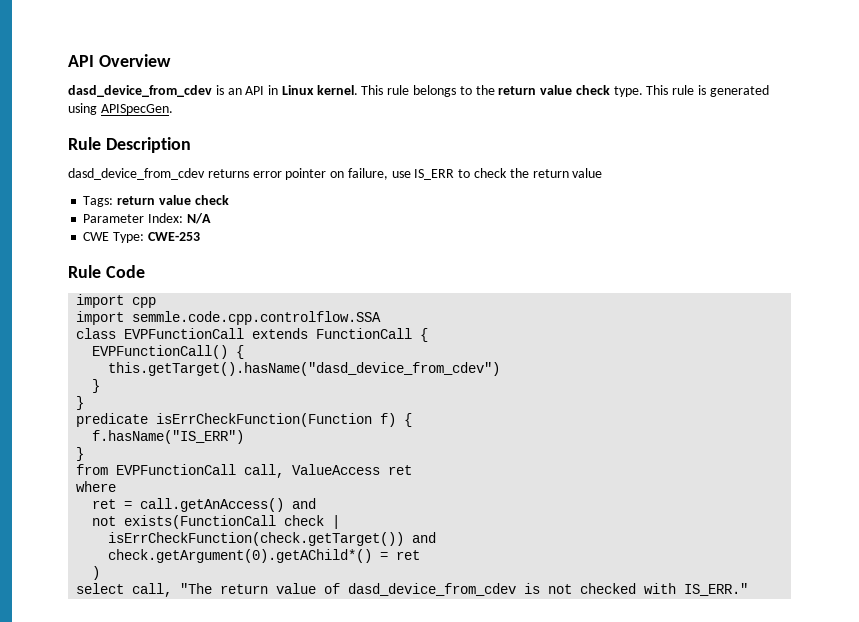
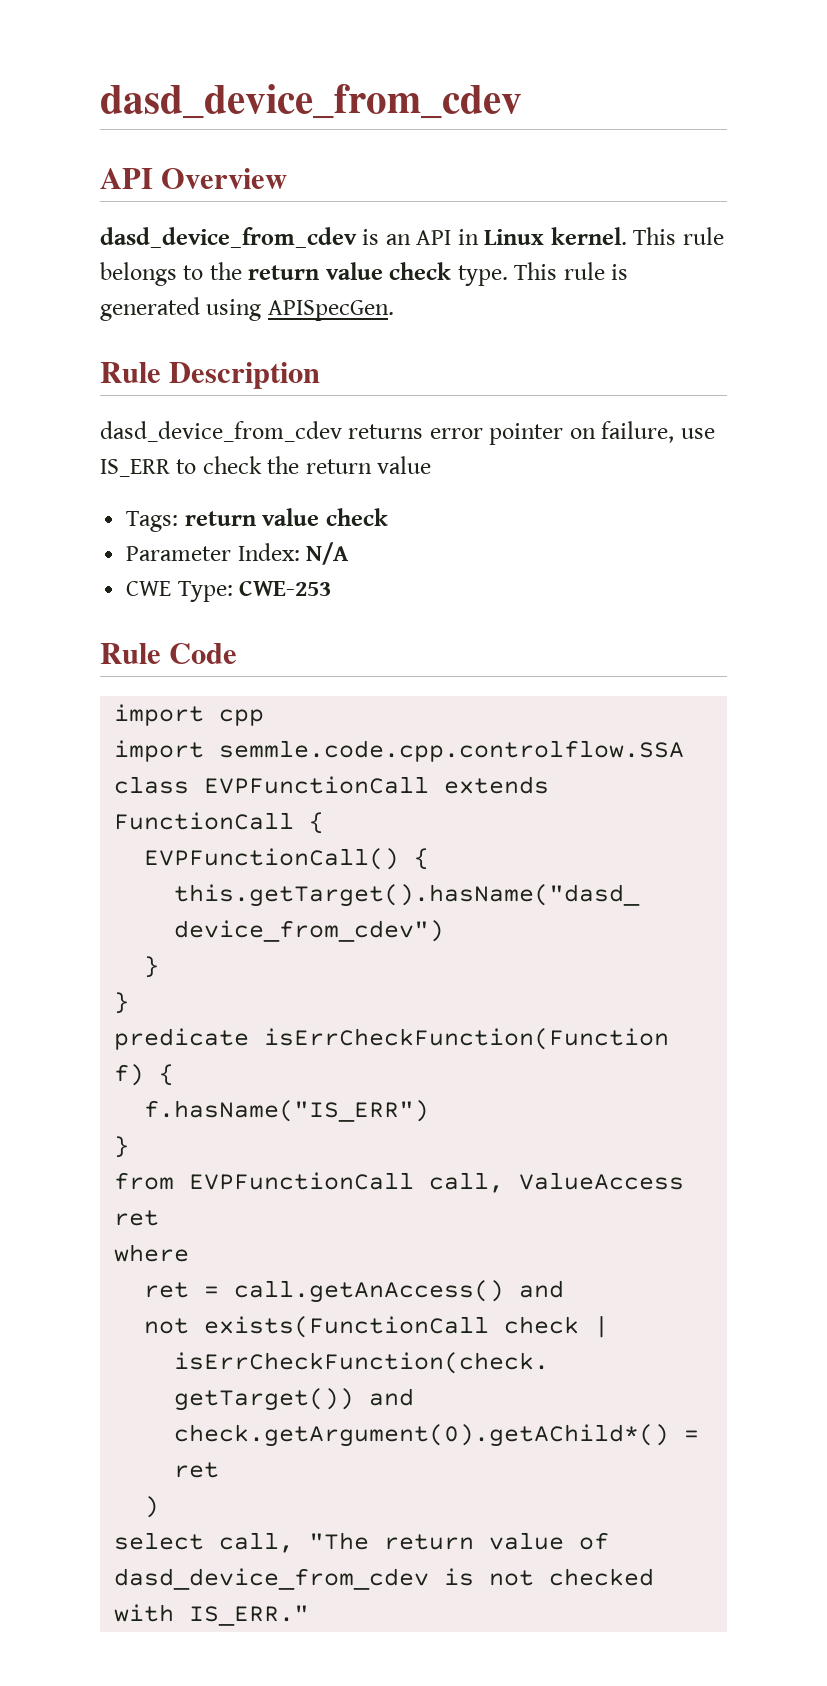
(68, 61) none -> [100,84,522,119] dasd_device_from_cdev //

